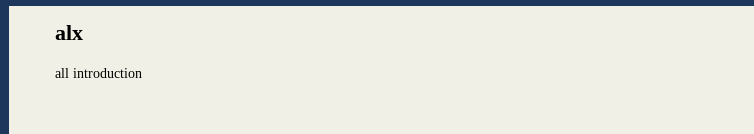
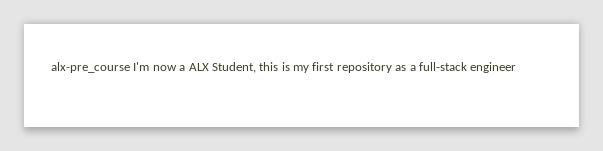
[55,25,83,40] [55,68,142,78] alx // all introduction -> [51,62,517,73] alx-pre_course I'm now a ALX Student, this is my first repository as a full-stack engineer

